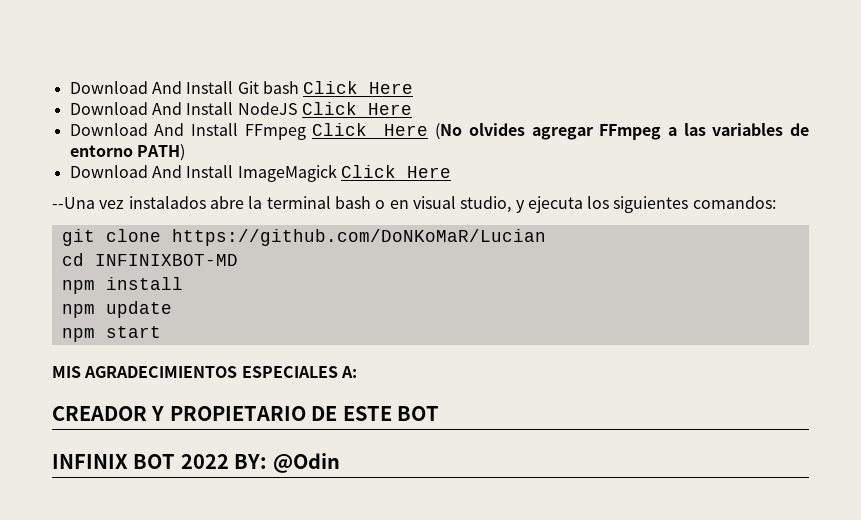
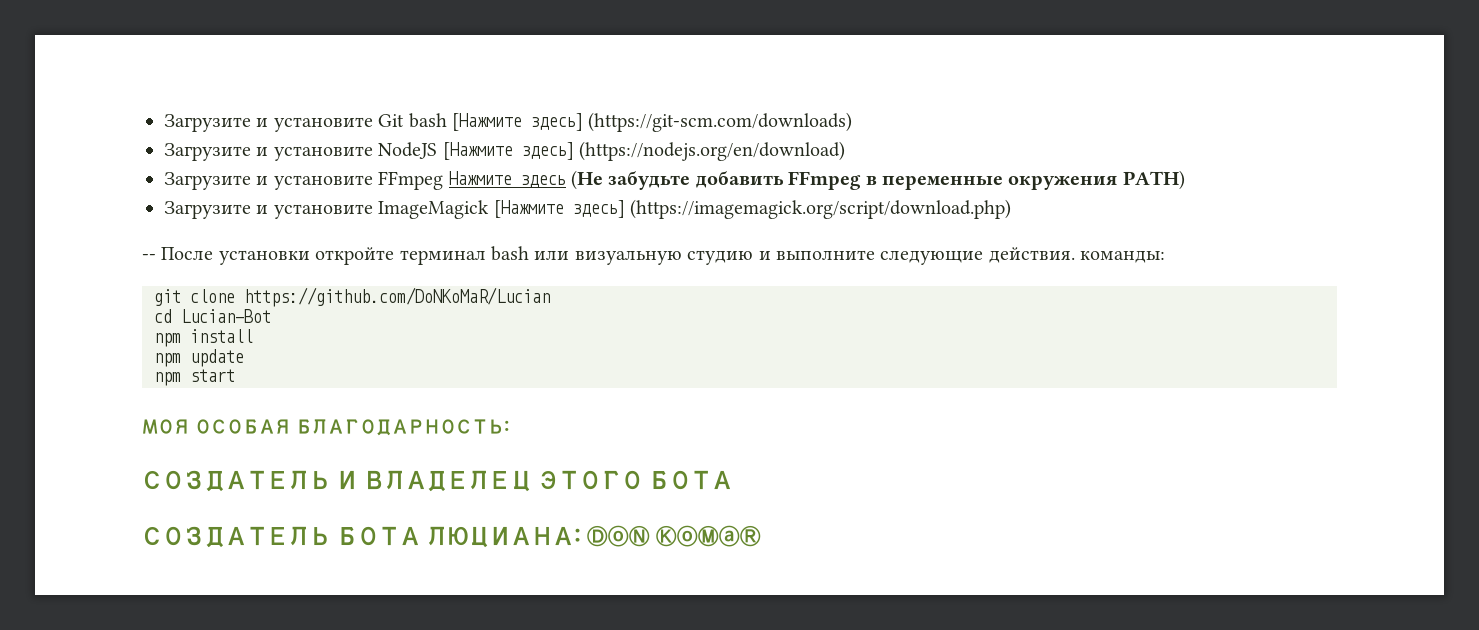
[69,81,414,94] [69,102,412,115] [69,123,809,140] [69,144,185,161] [69,164,451,182] [52,196,776,213] Download And Install Git bash Click Here // Download And Install NodeJS Click Here // Download And Install FFmpeg Click Here (No olvides agregar FFmpeg a las variables de entorno PATH) // Download And Install ImageMagick Click Here // --Una vez instalados abre la terminal bash o en visual studio, y ejecuta los siguientes comandos: -> [164,112,853,132] [164,141,845,161] [164,170,1185,190] [164,199,1011,219] [142,246,1166,265] Загрузите и установите Git bash [Нажмите здесь] (https://git-scm.com/downloads) // Загрузите и установите NodeJS [Нажмите здесь] (https://nodejs.org/en/download) // Загрузите и установите FFmpeg Нажмите здесь (Не забудьте добавить FFmpeg в переменные окружения PATH) // Загрузите и установите ImageMagick [Нажмите здесь] (https://imagemagick.org/script/download.php) // -- После установки откройте терминал bash или визуальную студию и выполните следующие действия. команды:
[94,254,238,266] INFINIXBOT-MD -> [181,309,271,323] Lucian-Bot
[52,366,357,378] [52,406,439,421] [52,453,340,473] MIS AGRADECIMIENTOS ESPECIALES A: // CREADOR Y PROPIETARIO DE ESTE BOT // INFINIX BOT 2022 BY: @Odin -> [142,419,509,436] [142,470,734,492] [142,525,762,548] МОЯ ОСОБАЯ БЛАГОДАРНОСТЬ: // СОЗДАТЕЛЬ И ВЛАДЕЛЕЦ ЭТОГО БОТА // СОЗДАТЕЛЬ БОТА ЛЮЦИАНА: ⒹⓞⓃ ⓀⓞⓂⓐⓇ

